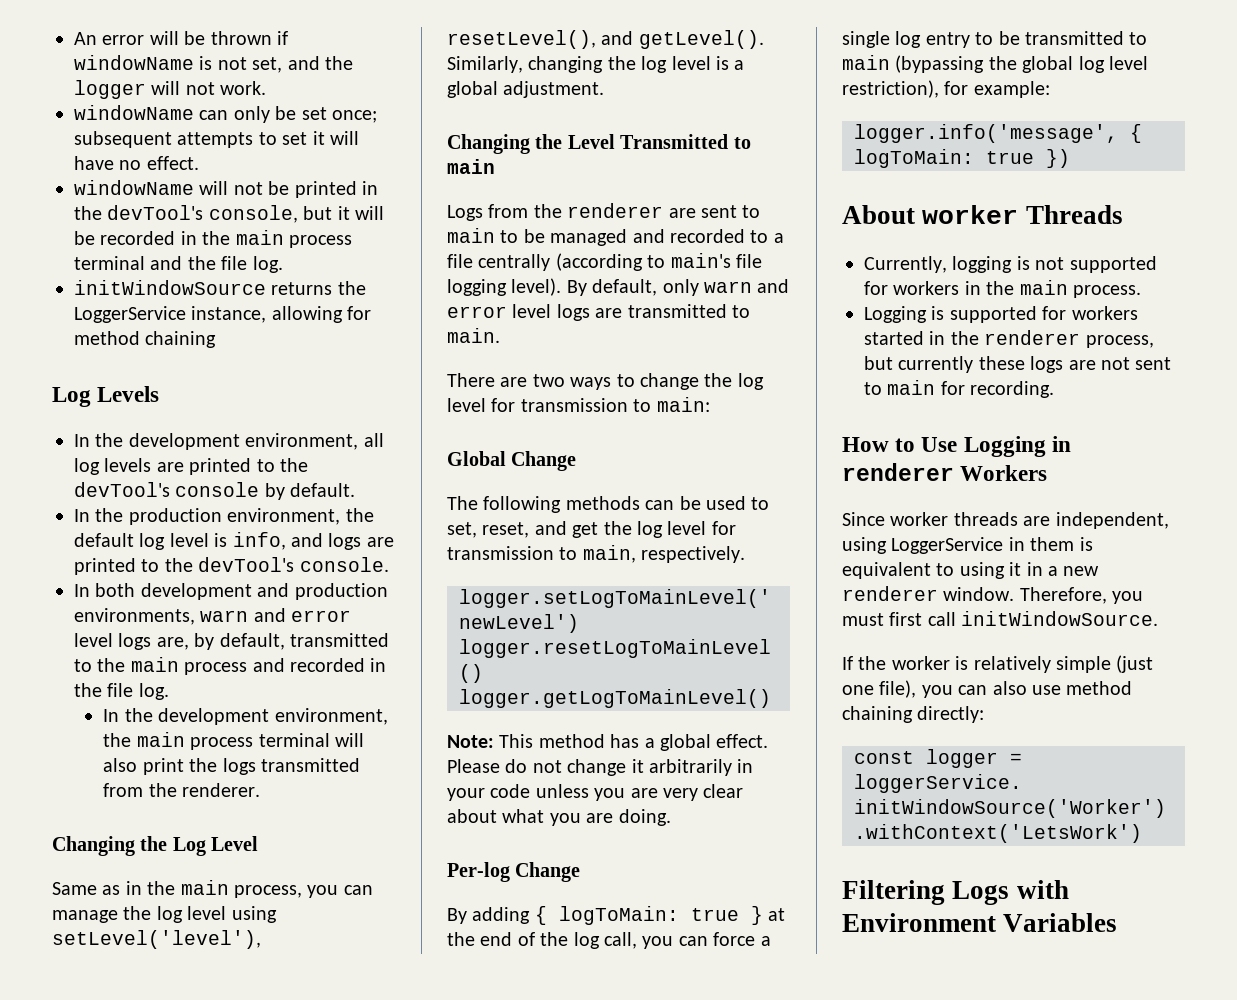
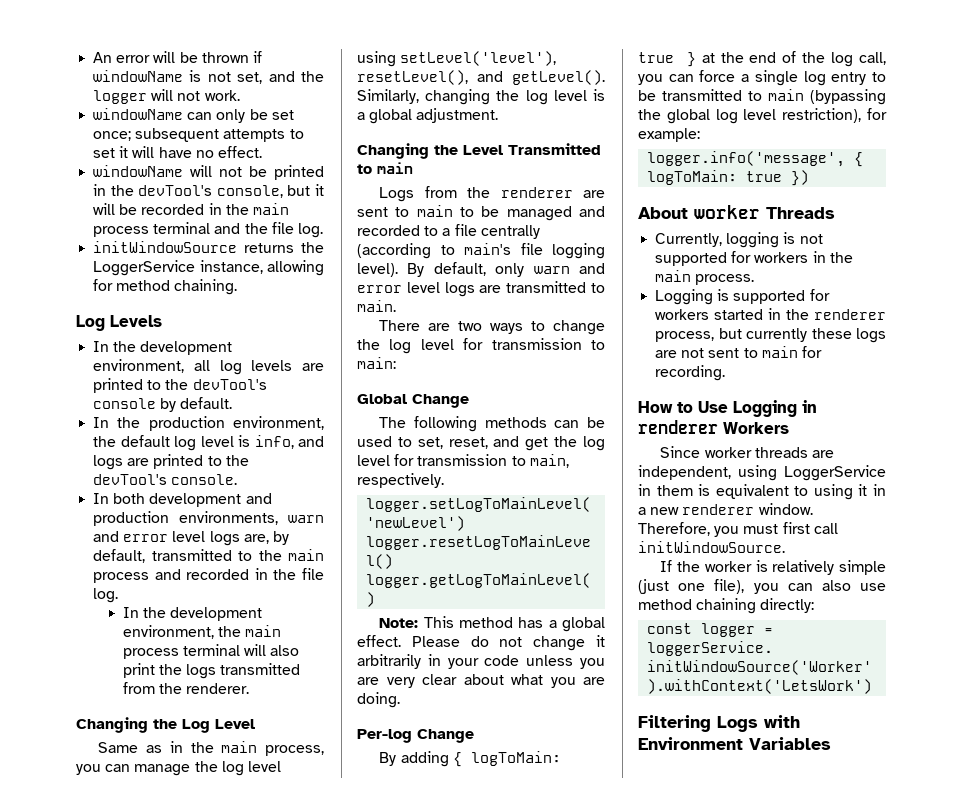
[145,331,217,348] chaining -> [174,279,238,295] chaining.

